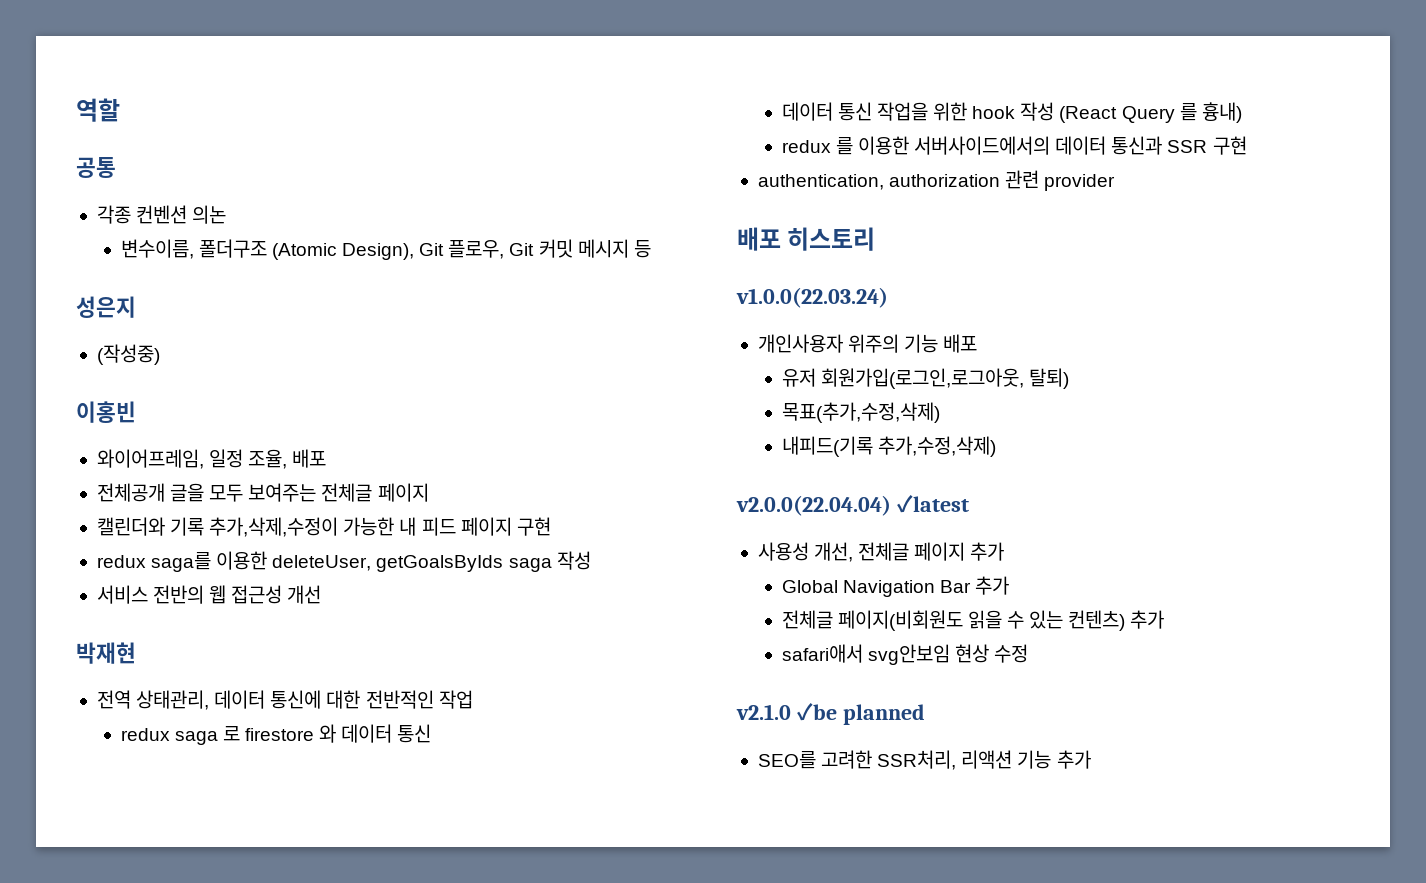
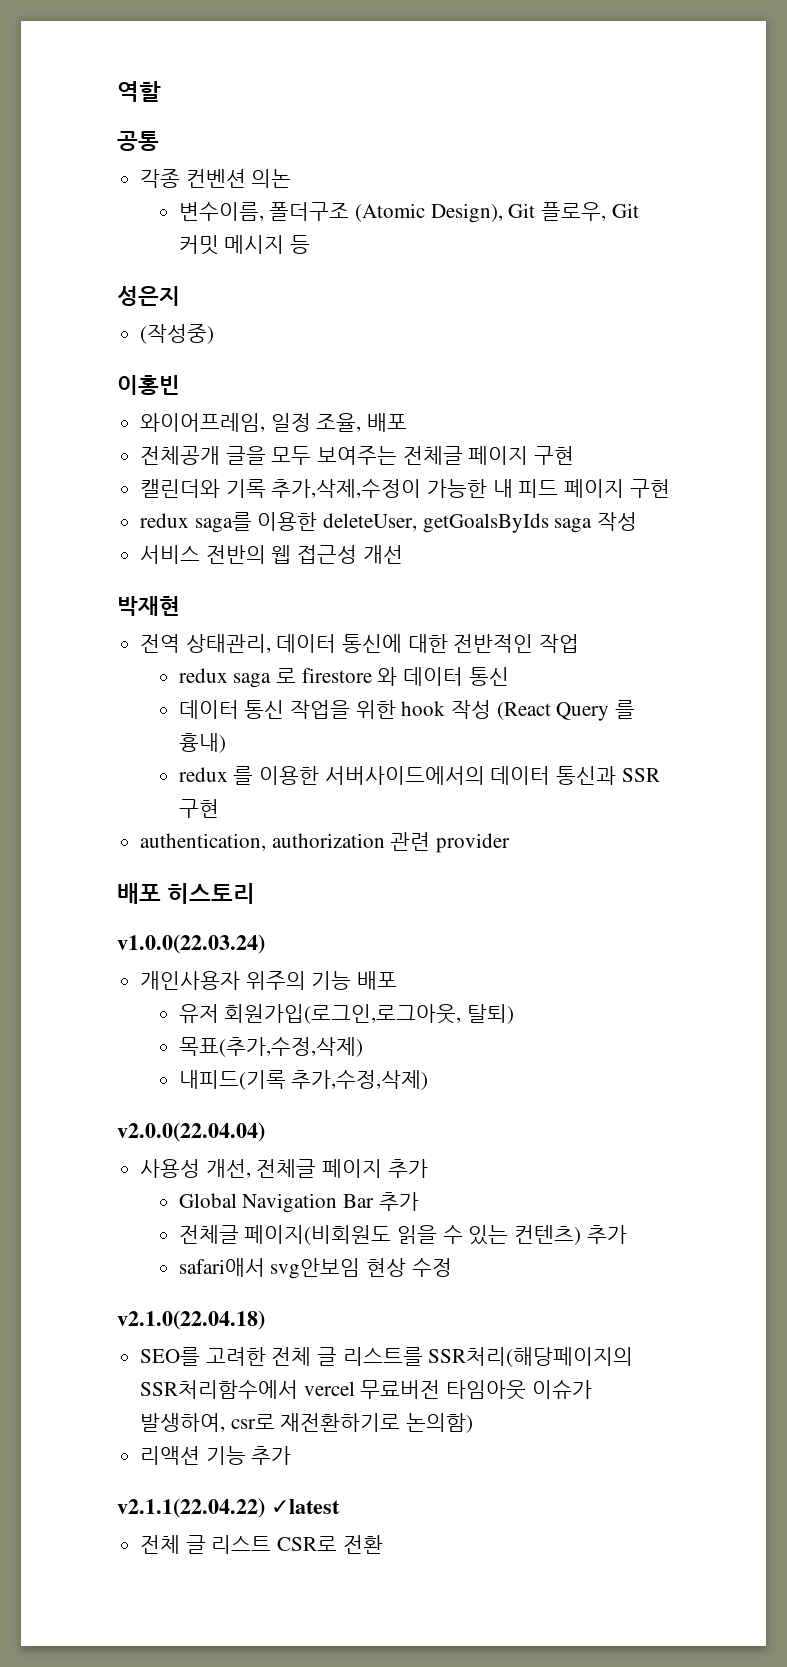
(429, 492) none -> [534,446,575,465] 구현
[896,495,969,513] ✓latest -> (265, 1132) none
[736,703,925,725] v2.1.0 ✓be planned -> [117,1310,265,1330] v2.1.0(22.04.18)
[877,750,1091,770] SSR처리, 리액션 기능 추가 -> [271,1347,634,1367] [140,1380,592,1400] [140,1413,474,1433] [140,1446,292,1465] [117,1498,340,1518] [140,1535,383,1554] 전체 글 리스트를 SSR처리(해당페이지의 SSR처리함수에서 vercel 무료버전 타임아웃 이슈가 발생하여, csr로 재전환하기로 논의함) // 리액션 기능 추가 // v2.1.1(22.04.22) ✓latest // 전체 글 리스트 CSR로 전환

